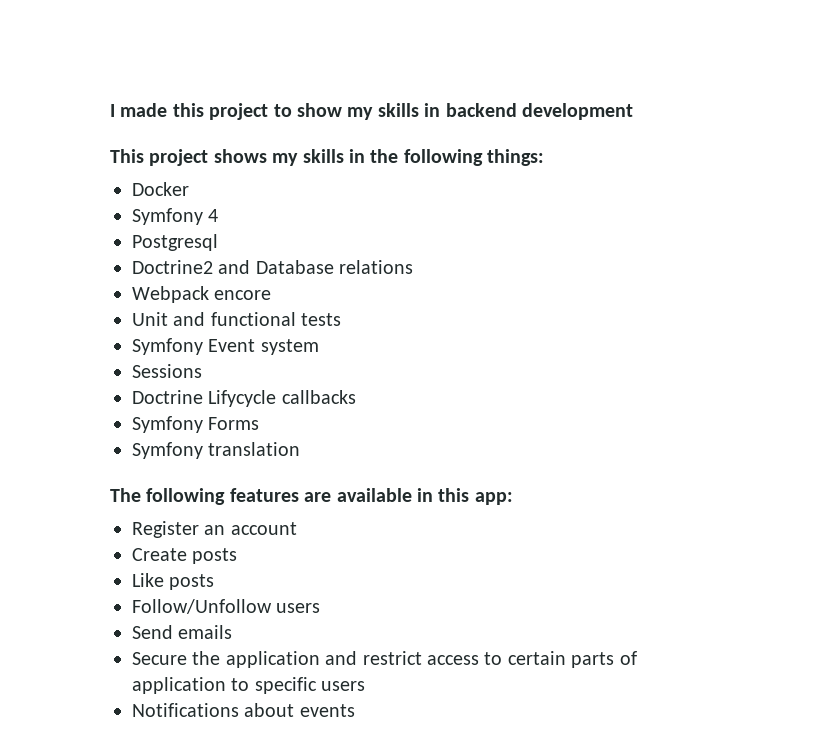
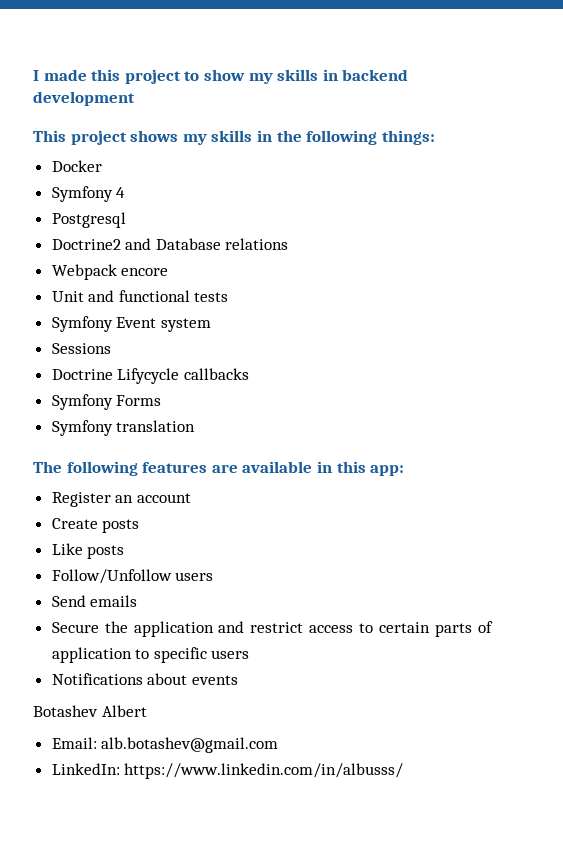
(355, 710) none -> [33,705,147,717] [51,737,279,753] [51,763,404,779] // Botashev Albert // Email: alb.botashev@gmail.com // LinkedIn: https://www.linkedin.com/in/albusss/

